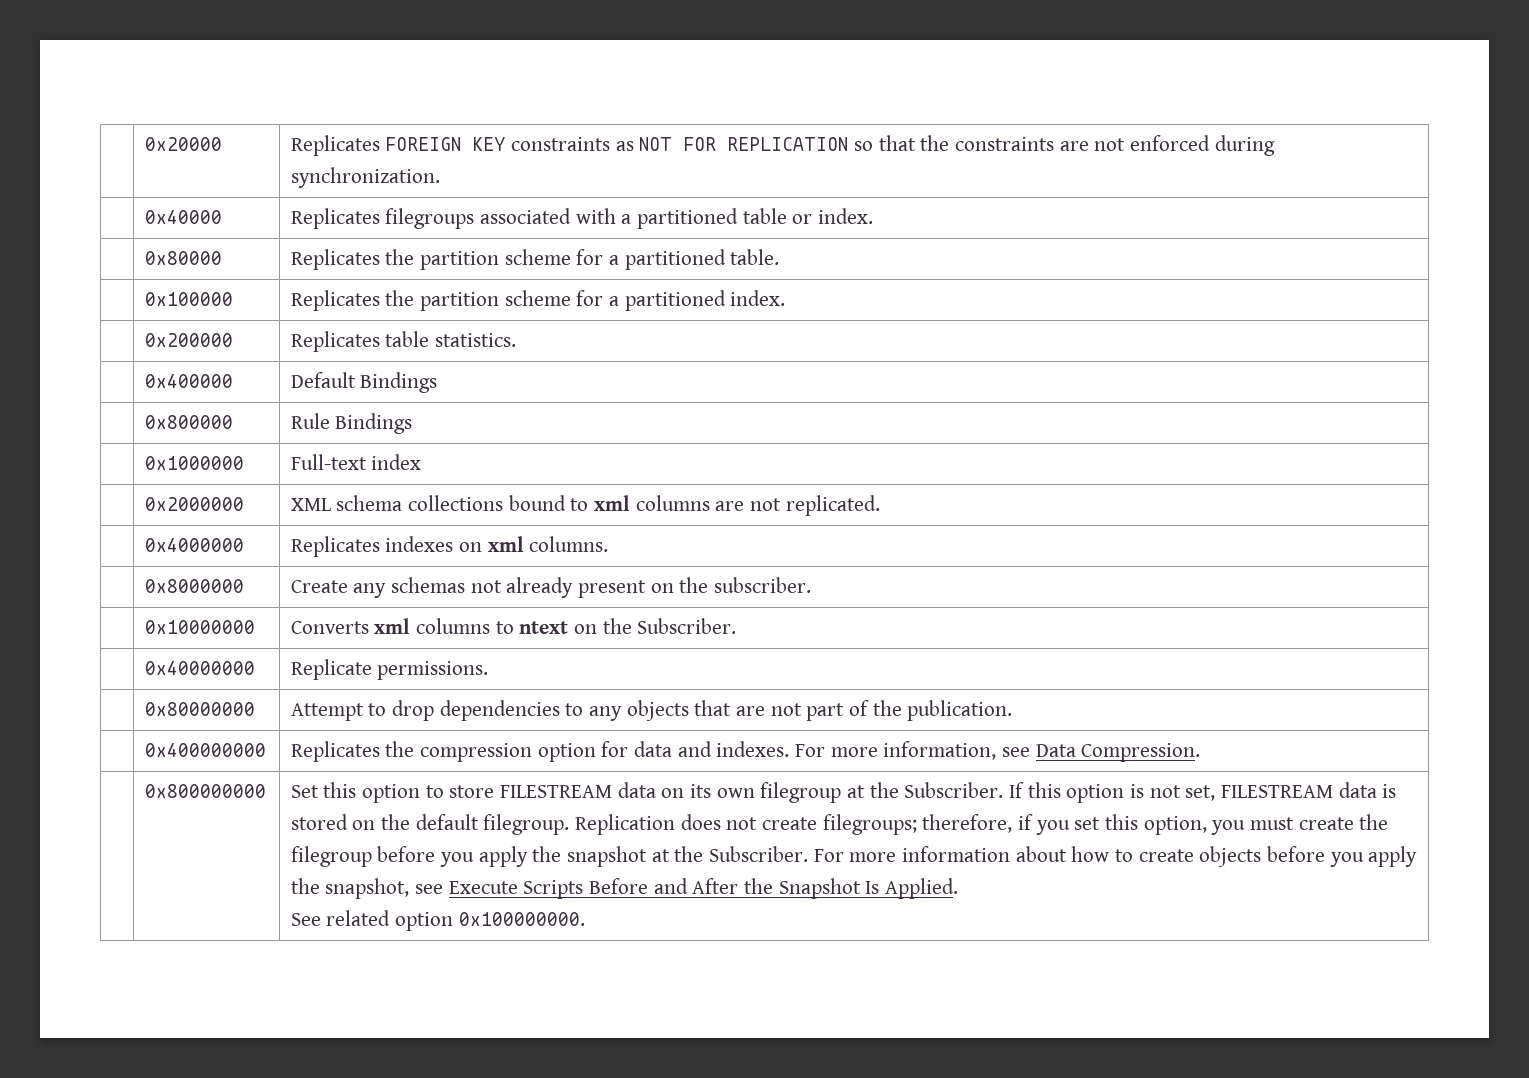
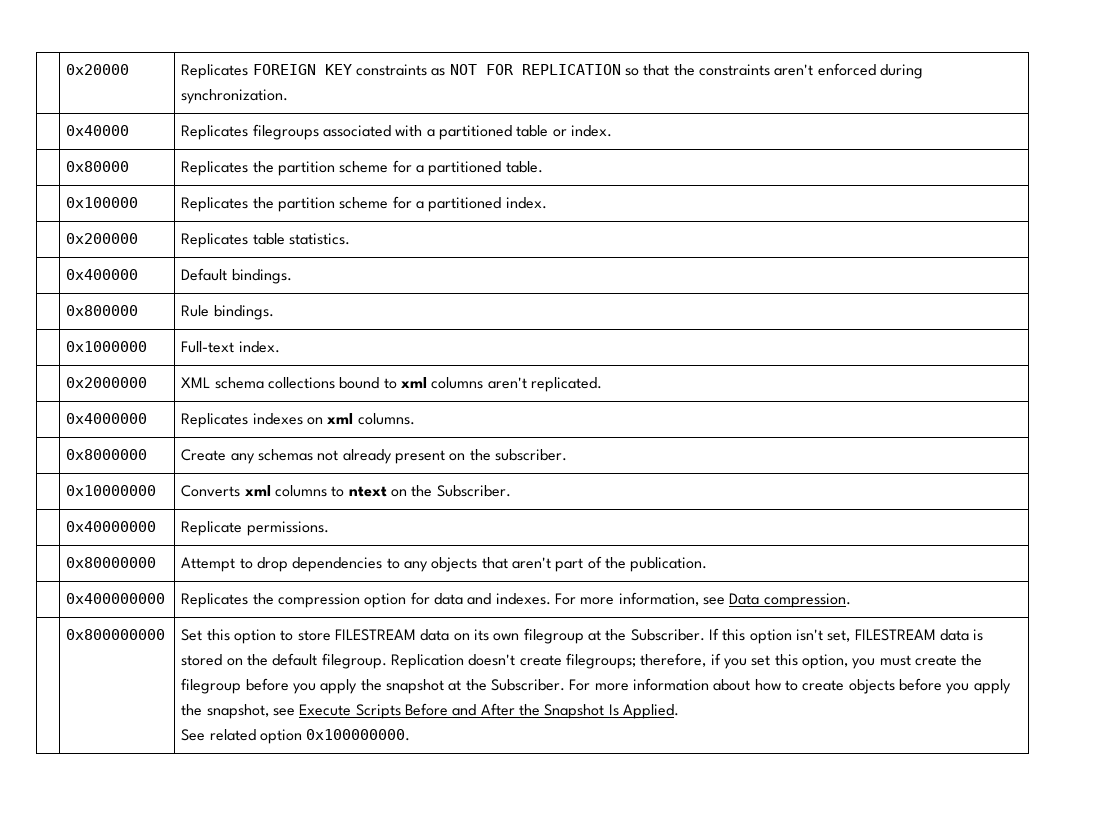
[1059,138,1126,151] are not -> [774,64,814,76] aren't
[360,372,438,393] Bindings -> [231,269,292,284] bindings.
[335,413,413,434] Bindings -> [213,305,274,320] bindings.
[371,454,422,470] index -> [238,341,280,353] index.
[715,498,782,511] are not -> [487,377,527,389] aren't
[736,703,802,716] are not -> [511,557,551,569] aren't
[1081,743,1201,762] Compression. -> [763,593,851,608] compression.
[1130,784,1181,798] is not -> [795,629,823,641] isn't
[680,814,758,830] does not -> [468,654,516,666] doesn't

